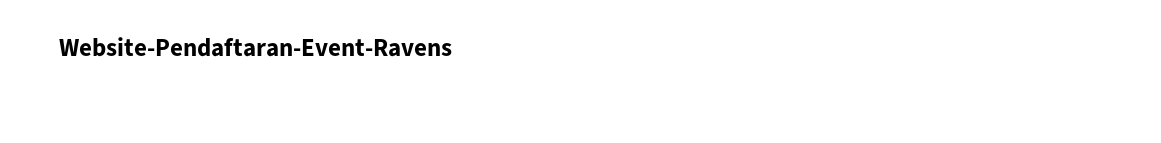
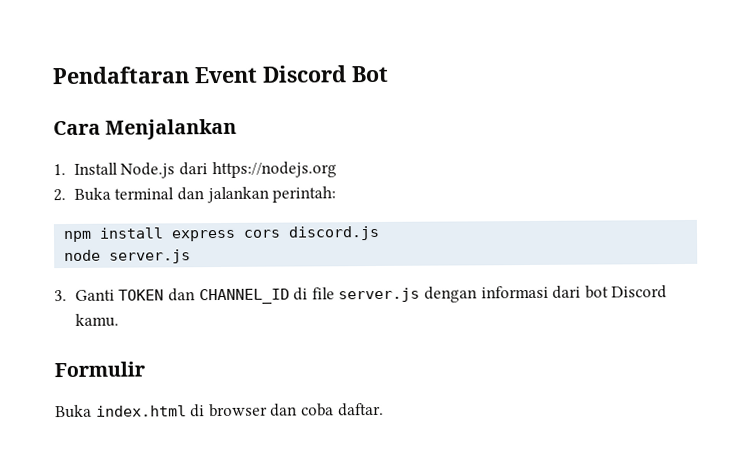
[59,37,452,57] Website-Pendaftaran-Event-Ravens -> [52,65,389,85] [53,118,238,140] [53,161,337,179] [53,186,337,204] [63,225,381,243] [64,249,192,264] [54,285,668,305] [74,313,119,327] [54,361,145,378] [55,402,384,419] Pendaftaran Event Discord Bot // Cara Menjalankan // 1. Install Node.js dari https://nodejs.org // 2. Buka terminal dan jalankan perintah: // npm install express cors discord.js // node server.js // 3. Ganti TOKEN dan CHANNEL_ID di file server.js dengan informasi dari bot Discord kamu. // Formulir // Buka index.html di browser dan coba daftar.

